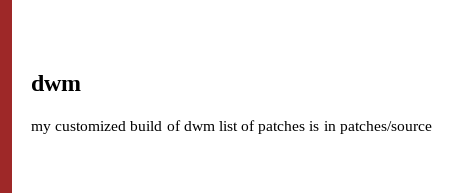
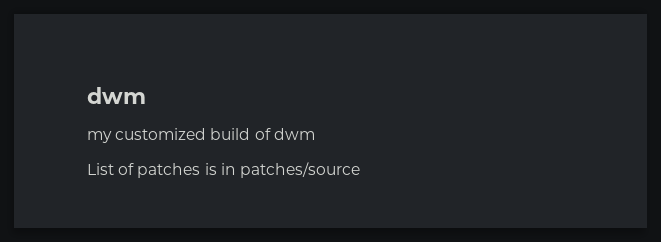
[218,121,238,131] list -> [87,163,114,175] // List

